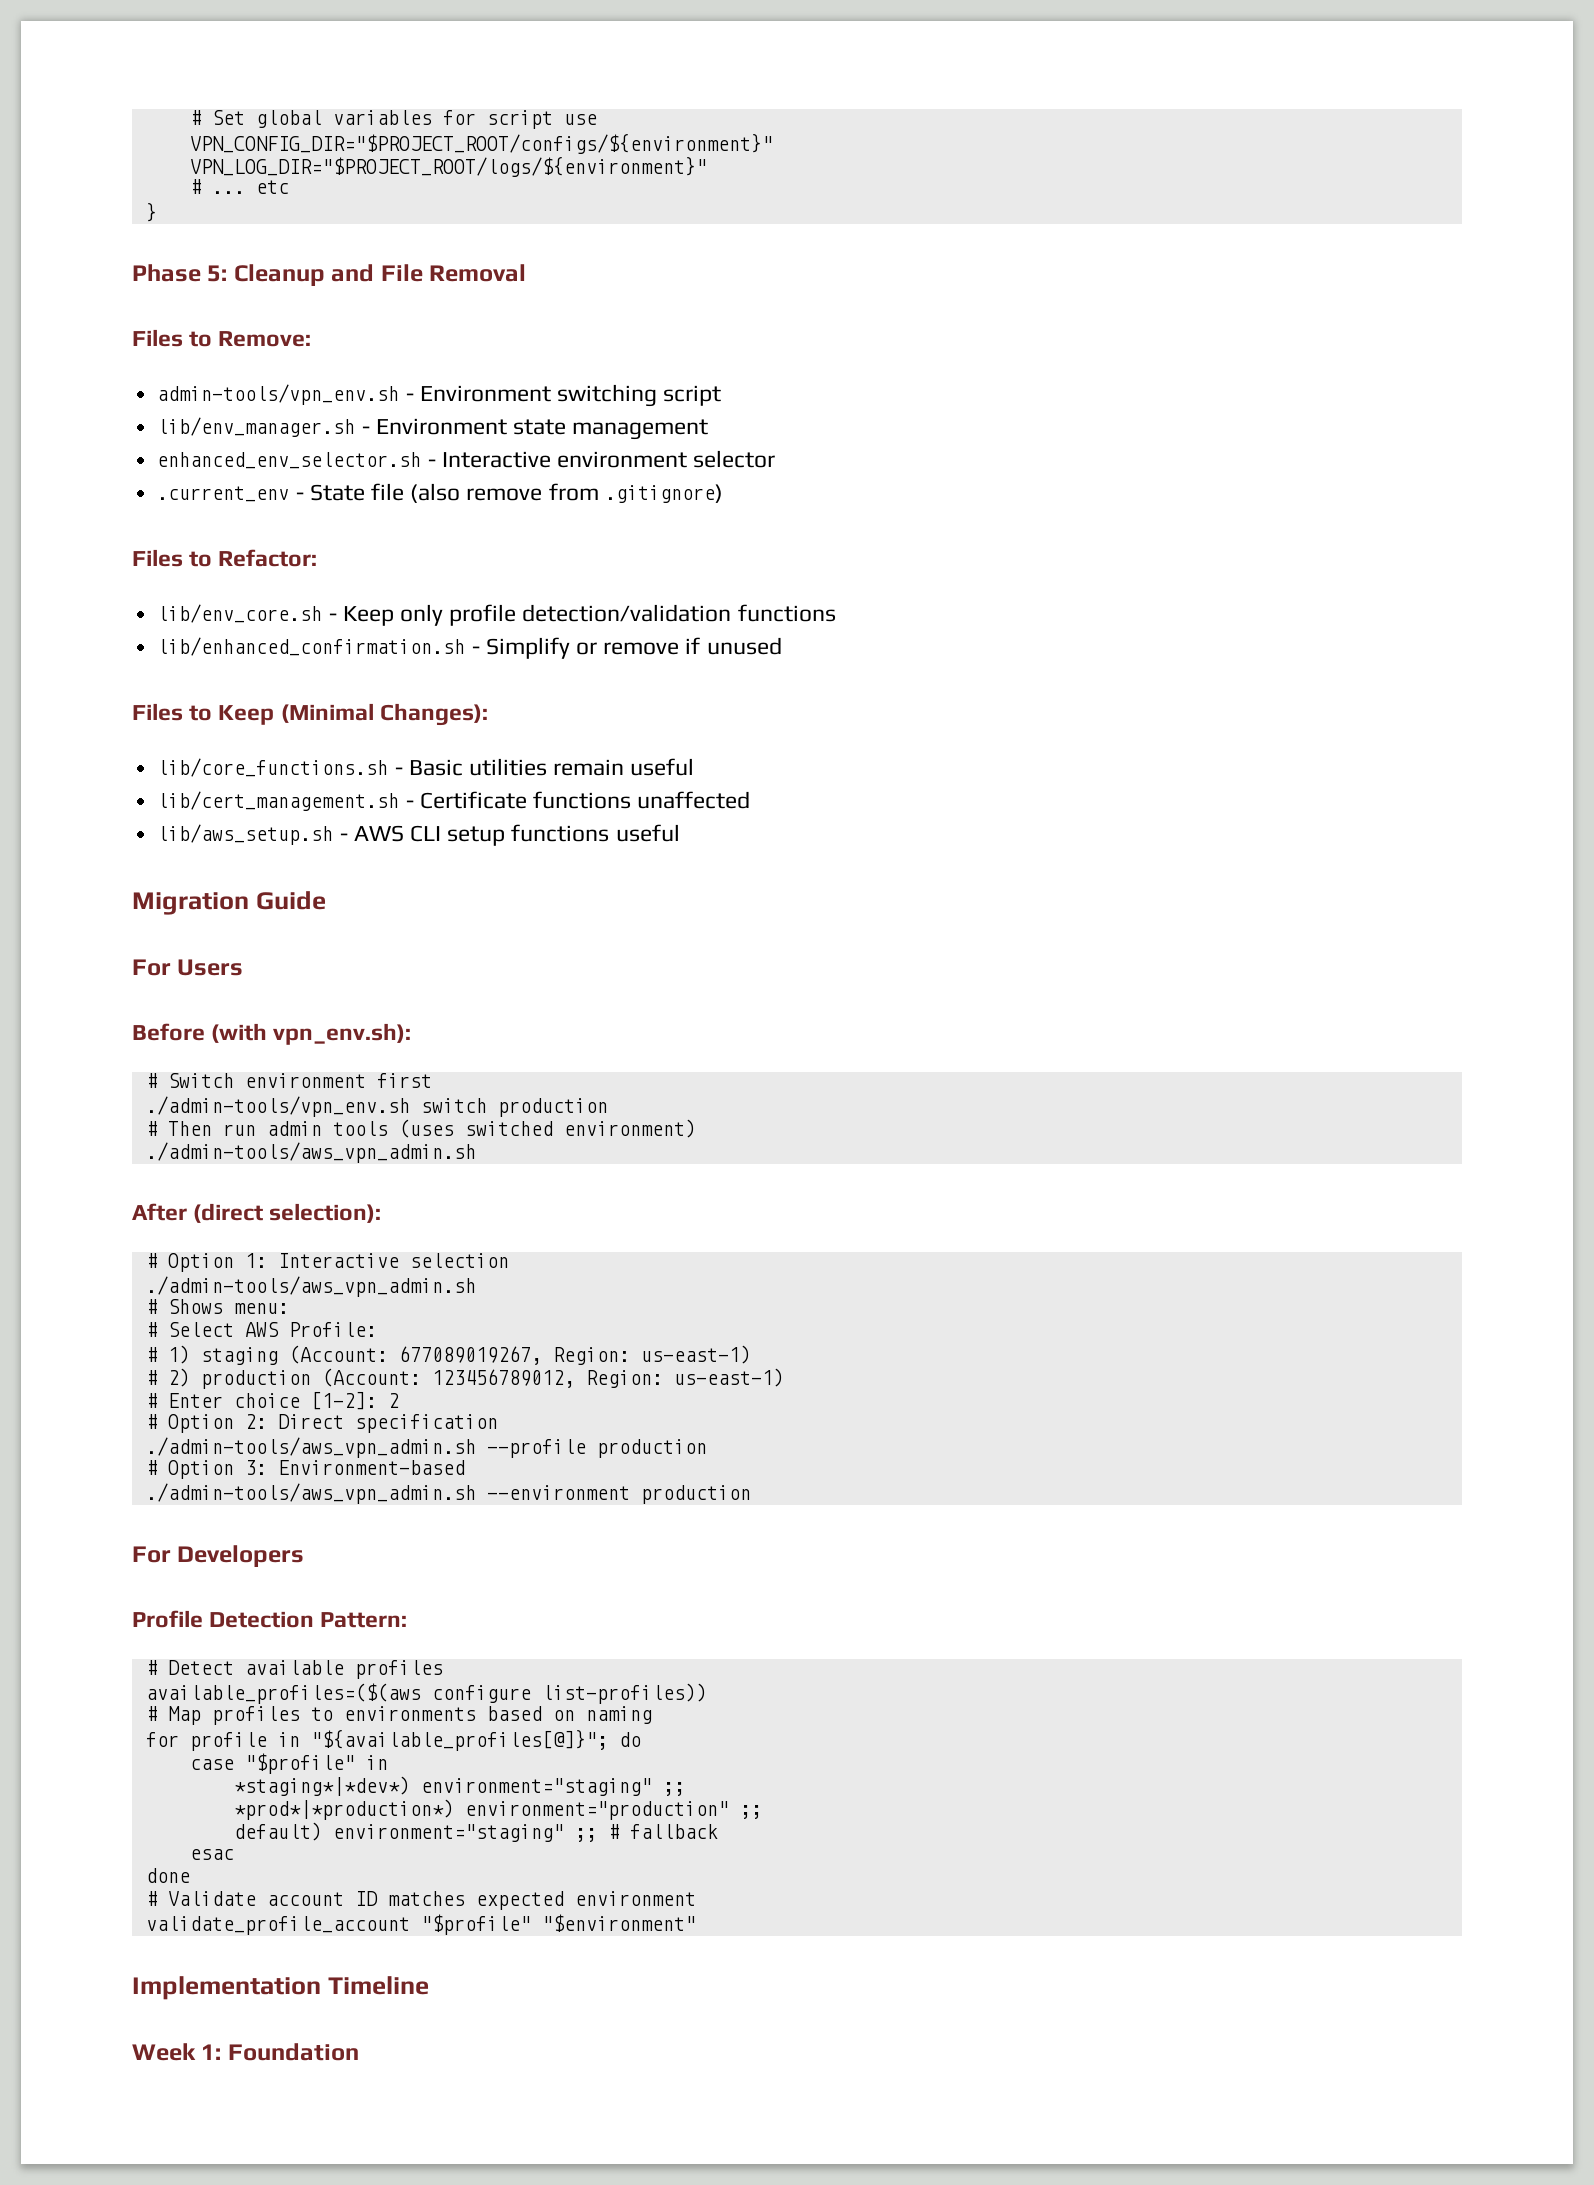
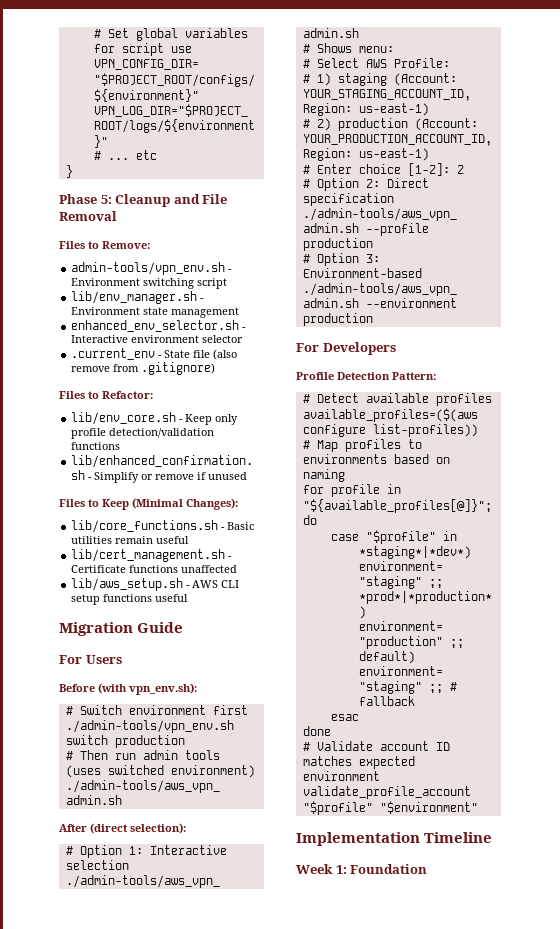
[398,1346,542,1365] 677089019267, -> [302,89,471,101] YOUR_STAGING_ACCOUNT_ID,
[431,1369,575,1388] 123456789012, -> [302,134,492,146] YOUR_PRODUCTION_ACCOUNT_ID,

